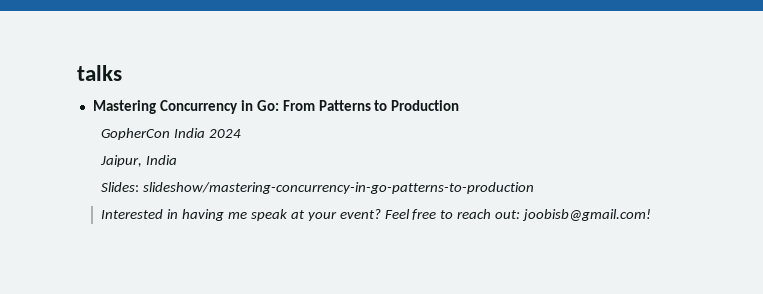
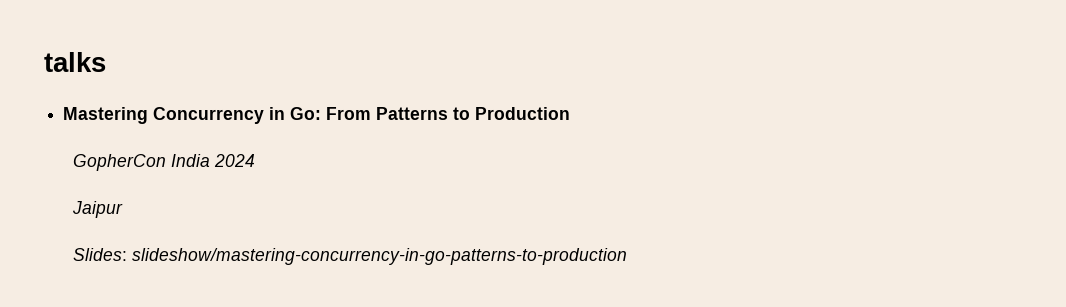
[100,155,178,167] Jaipur, India -> [71,201,123,218] Jaipur
[101,209,652,221] // Interested in having me speak at your event? Feel free to reach out: joobisb@gmail.com! -> (627, 256) none

